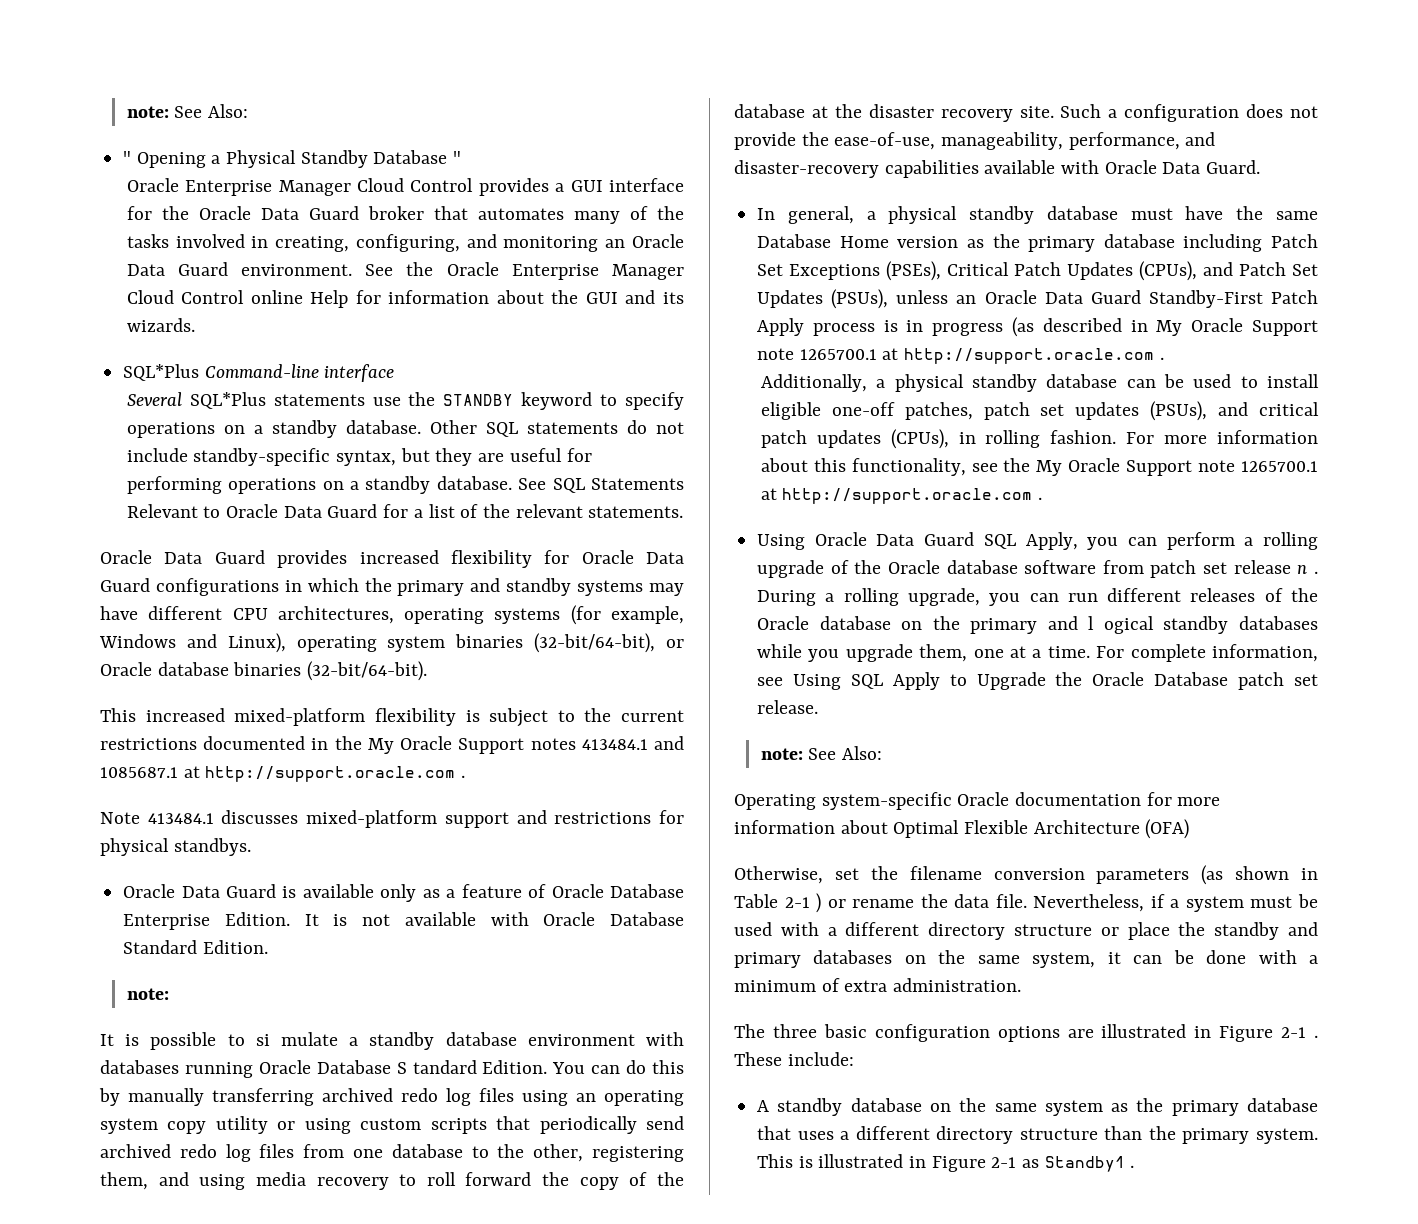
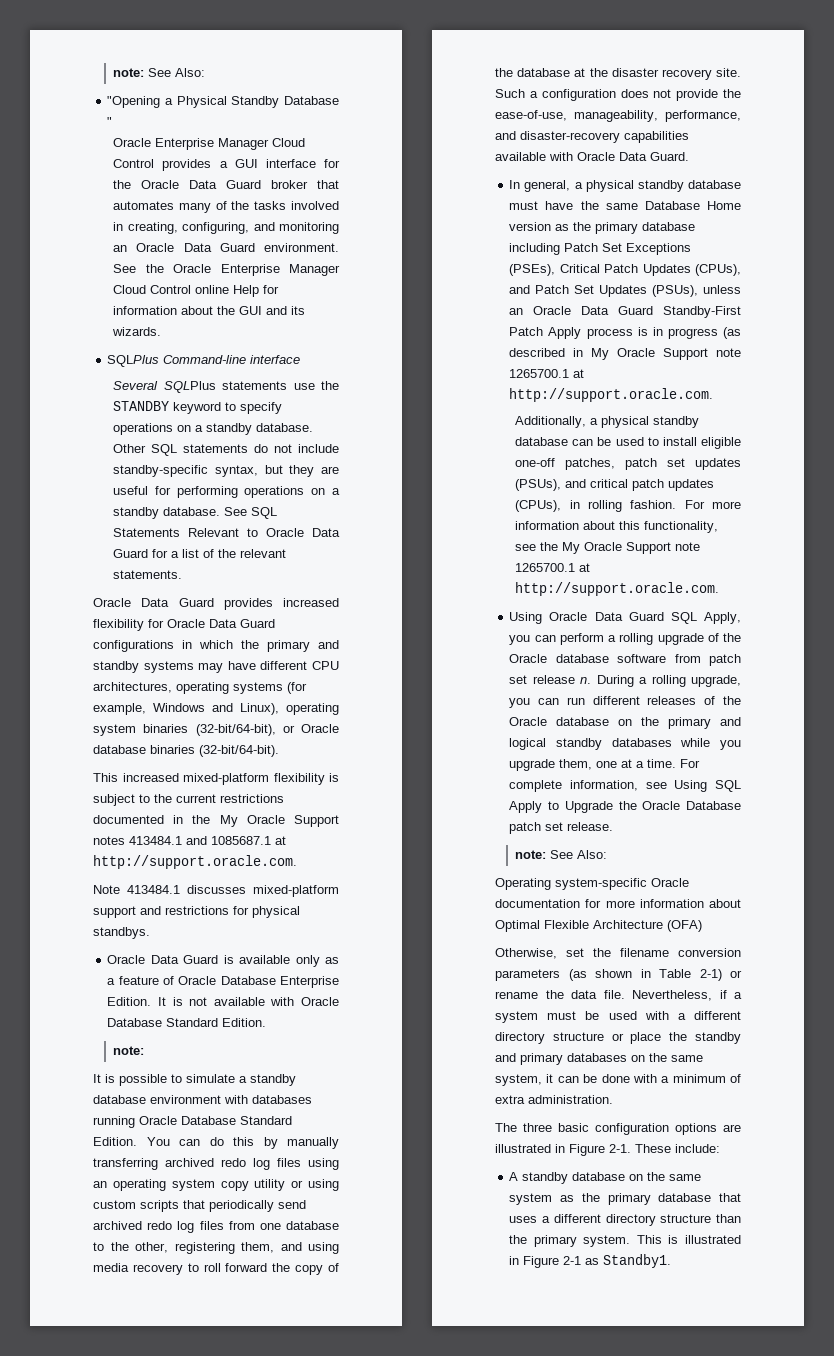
[126,104,249,118] [123,151,206,168] note: See Also: // " Opening -> [113,68,206,77] [107,96,161,108] note: See Also: // "Opening
[123,364,200,381] SQL*Plus -> [107,355,160,367] SQLPlus
[189,392,266,409] SQL*Plus -> [163,381,216,393] SQLPlus
[205,766,466,782] http://support.oracle.com . -> [93,855,297,869] http://support.oracle.com.
[255,1032,338,1046] si mulate -> [186,1074,235,1083] simulate
[396,1060,477,1074] S tandard -> [240,1116,292,1125] Standard
[904,348,1164,364] http://support.oracle.com . -> [509,388,714,402] http://support.oracle.com.
[782,488,1043,504] http://support.oracle.com . -> [515,582,720,596] http://support.oracle.com.
[1297,565,1318,574] n . -> [580,677,592,684] n.
[1088,616,1154,634] l ogical -> [509,738,547,750] logical
[784,893,822,913] 2-1 ) -> [699,969,722,981] 2-1)
[1281,1027,1318,1038] 2-1 . -> [609,1144,631,1153] 2-1.
[1044,1156,1135,1172] Standby1 . -> [603,1254,672,1268] Standby1.

